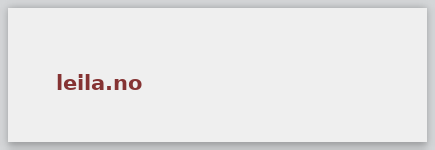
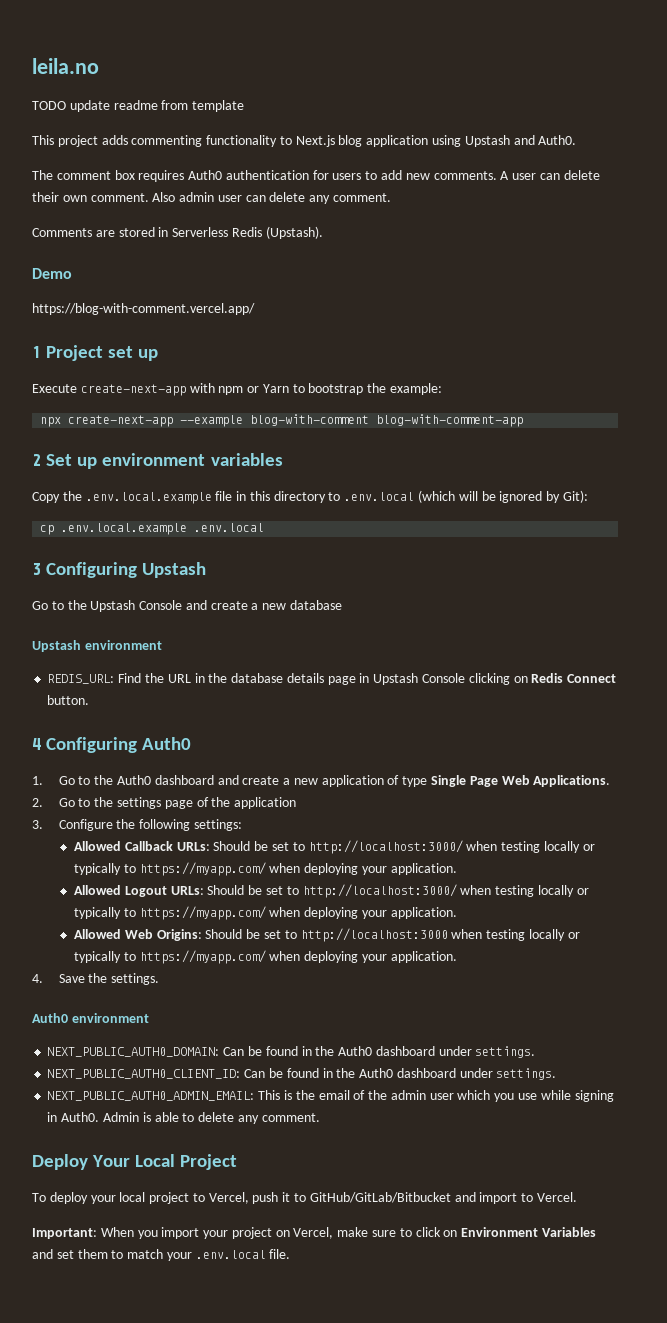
(142, 82) none -> [32,100,245,112] [32,135,577,147] [32,170,600,182] [32,192,392,204] [32,226,323,239] [32,268,72,279] [32,303,255,315] [32,345,159,361] [32,383,443,396] [40,414,524,427] [32,453,283,469] [32,490,588,504] [40,523,265,535] [32,562,207,578] [32,600,343,612] [32,640,162,652] [47,673,617,685] [47,695,90,705] [32,737,192,753] [32,775,611,787] [32,797,297,809] [32,819,242,831] [74,840,595,854] [74,862,457,876] [74,884,589,898] [74,906,457,920] [74,928,580,942] [74,950,457,964] [32,973,160,985] [32,1013,149,1023] [47,1046,536,1058] [47,1068,557,1080] [47,1090,614,1102] [47,1112,320,1124] [32,1154,238,1170] [32,1192,577,1204] [32,1227,596,1239] [32,1249,291,1261] // TODO update readme from template // This project adds commenting functionality to Next.js blog application using Upstash and Auth0. // The comment box requires Auth0 authentication for users to add new comments. A user can delete their own comment. Also admin user can delete any comment. // Comments are stored in Serverless Redis (Upstash). // Demo // https://blog-with-comment.vercel.app/ // 1 Project set up // Execute create-next-app with npm or Yarn to bootstrap the example: // npx create-next-app --example blog-with-comment blog-with-comment-app // 2 Set up environment variables // Copy the .env.local.example file in this directory to .env.local (which will be ignored by Git): // cp .env.local.example .env.local // 3 Configuring Upstash // Go to the Upstash Console and create a new database // Upstash environment // REDIS_URL: Find the URL in the database details page in Upstash Console clicking on Redis Connect button. // 4 Configuring Auth0 // 1. Go to the Auth0 dashboard and create a new application of type Single Page Web Applications. // 2. Go to the settings page of the application // 3. Configure the following settings: // Allowed Callback URLs: Should be set to http://localhost:3000/ when testing locally or typically to https://myapp.com/ when deploying your application. // Allowed Logout URLs: Should be set to http://localhost:3000/ when testing locally or typically to https://myapp.com/ when deploying your application. // Allowed Web Origins: Should be set to http://localhost:3000 when testing locally or typically to https://myapp.com/ when deploying your application. // 4. Save the settings. // Auth0 environment // NEXT_PUBLIC_AUTH0_DOMAIN: Can be found in the Auth0 dashboard under settings. // NEXT_PUBLIC_AUTH0_CLIENT_ID: Can be found in the Auth0 dashboard under settings. // NEXT_PUBLIC_AUTH0_ADMIN_EMAIL: This is the email of the admin user which you use while signing in Auth0. Admin is able to delete any comment. // Deploy Your Local Project // To deploy your local project to Vercel, push it to GitHub/GitLab/Bitbucket and import to Vercel. // Important: When you import your project on Vercel, make sure to click on Environment Variables and set them to match your .env.local file.

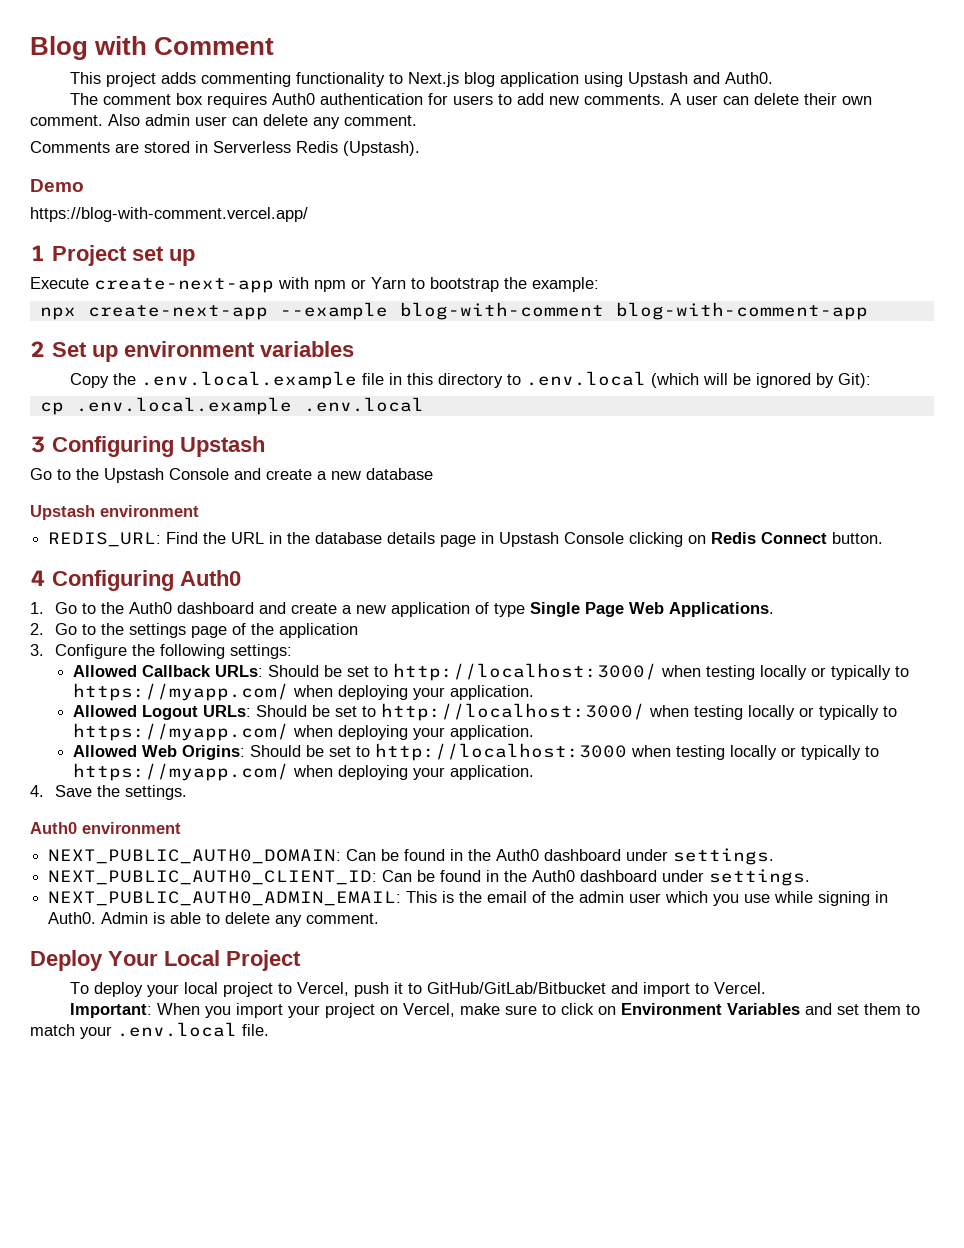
[32,58,99,74] [32,100,245,112] leila.no // TODO update readme from template -> [30,36,275,60] Blog with Comment

